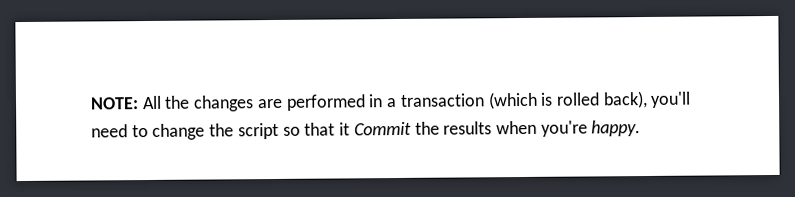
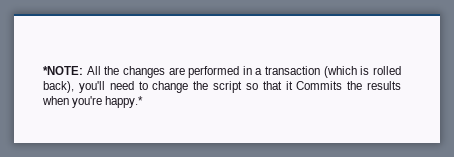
[90,97,139,110] NOTE: -> [43,66,83,75] *NOTE:
[353,121,412,136] Commit -> [296,81,343,90] Commits
[591,120,642,137] happy. -> [105,96,144,108] happy.*

